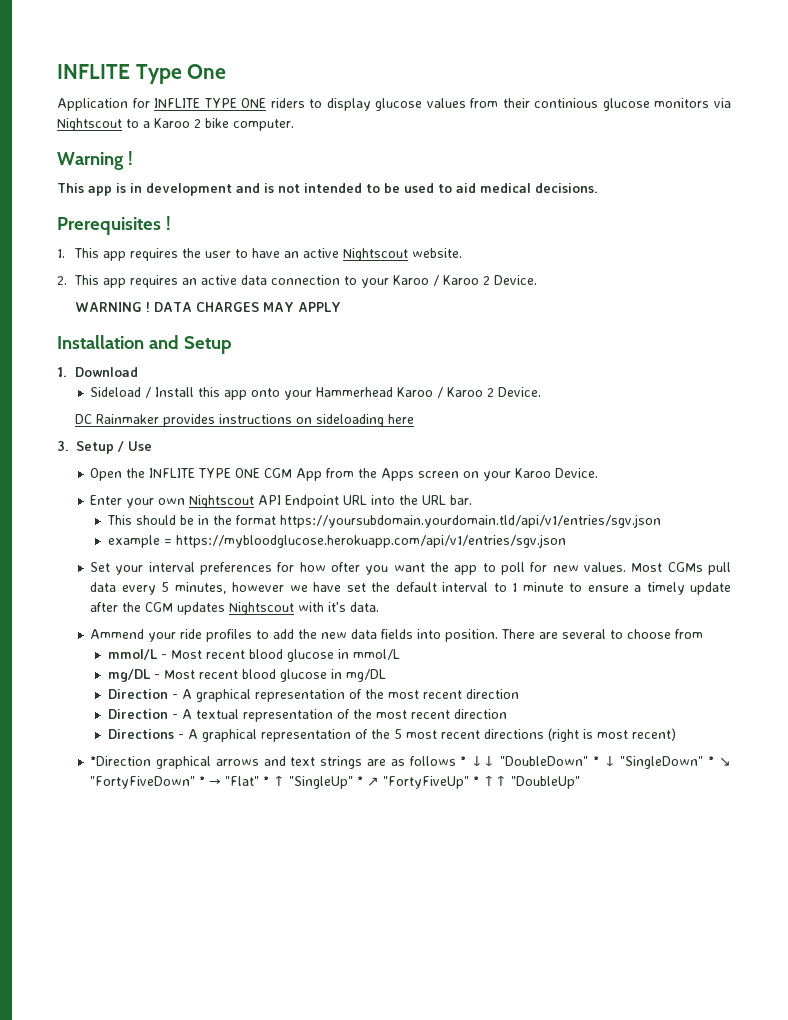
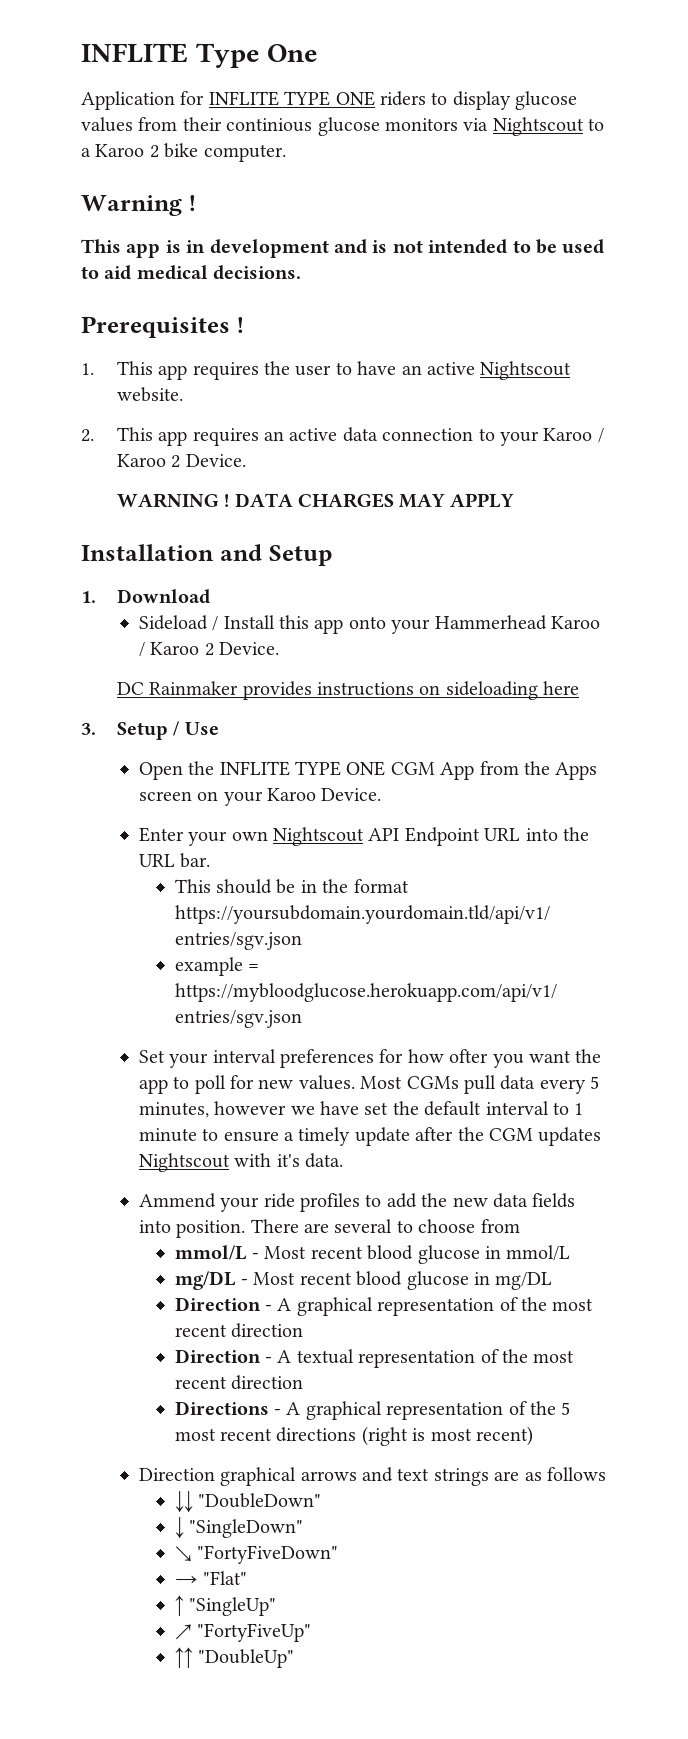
[90,756,152,766] *Direction -> [138,1468,215,1481] Direction
[460,756,467,766] * -> (606, 1474) //
[592,756,599,766] * -> (321, 1500) //
[708,756,715,766] * -> (303, 1528) //
[199,776,206,786] * -> (338, 1554) //
[263,776,270,786] * -> (247, 1578) //
[357,776,364,786] * -> (276, 1606) //
[473,776,480,786] * -> (311, 1632) //

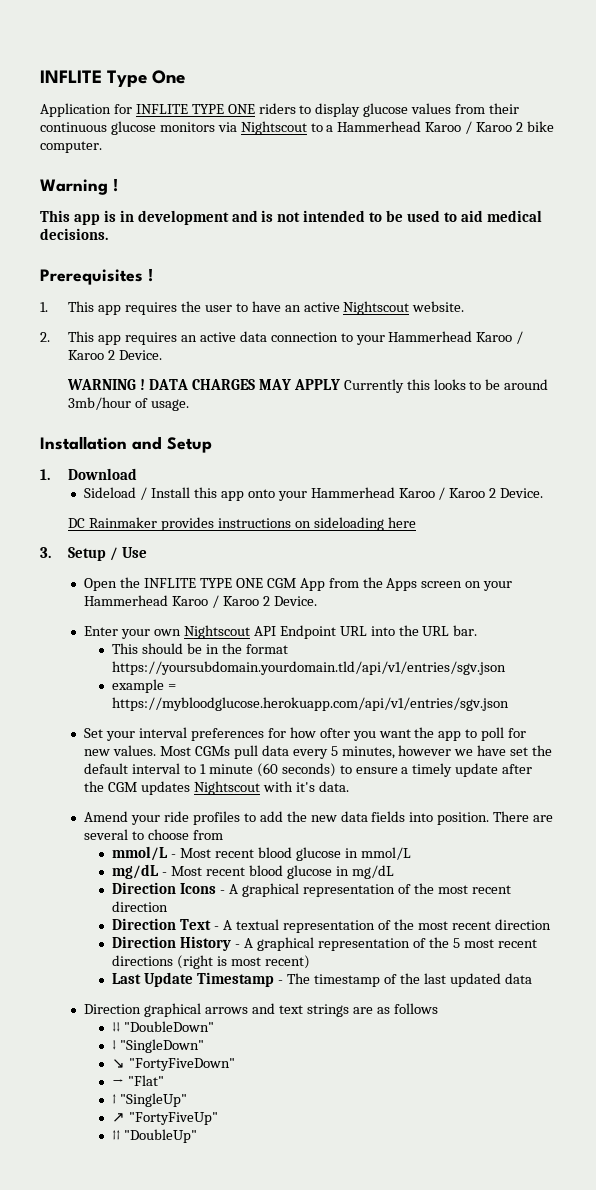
[226,118,313,132] continious -> [40,122,107,132] continuous
(91, 152) none -> [337,121,473,134] Hammerhead Karoo /
(539, 438) none -> [388,331,473,342] Hammerhead
(514, 500) none -> [343,379,549,393] [68,397,190,411] Currently this looks to be around 3mb/hour of usage.
[266,788,316,801] Karoo -> [84,595,270,608] Hammerhead Karoo / Karoo 2
(197, 1135) none -> [256,763,336,777] (60 seconds)
[138,1193,216,1208] Ammend -> [84,811,129,822] Amend
[174,1271,553,1290] [174,1297,261,1311] mg/DL - Most recent blood glucose in mg/DL // Direction -> [112,864,394,879] [112,882,217,894] mg/dL - Most recent blood glucose in mg/dL // Direction Icons
(261, 1356) none -> [180,919,212,930] Text
[174,1401,269,1415] Directions -> [112,936,232,951] Direction History
(533, 1436) none -> [112,972,532,987] // Last Update Timestamp - The timestamp of the last updated data

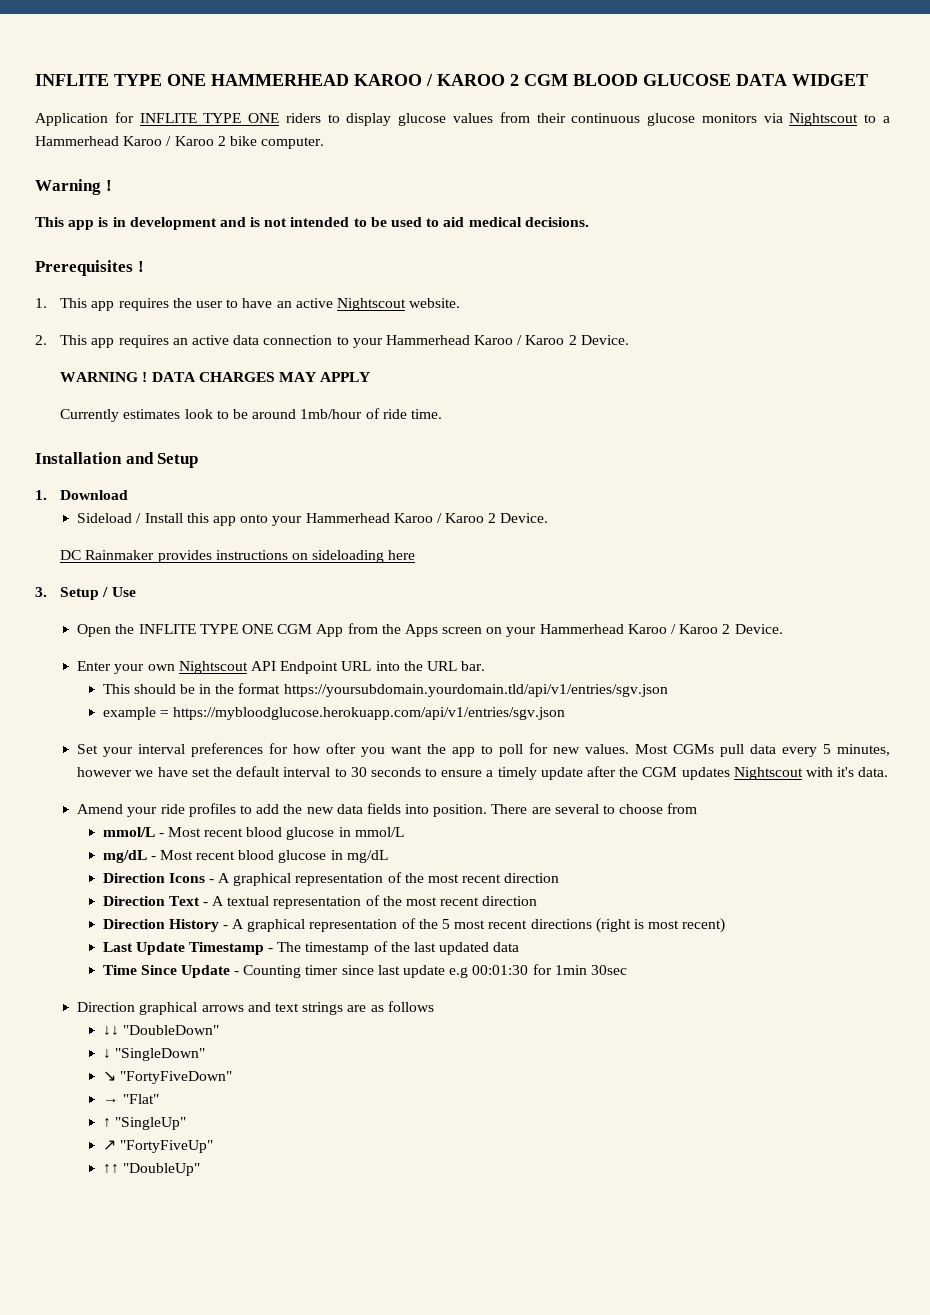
[40,70,186,87] INFLITE Type One -> [35,74,868,86] INFLITE TYPE ONE HAMMERHEAD KAROO / KAROO 2 CGM BLOOD GLUCOSE DATA WIDGET
[343,379,549,393] [68,397,190,411] Currently this looks to be around 3mb/hour of usage. -> [60,408,442,422] // Currently estimates look to be around 1mb/hour of ride time.
[199,763,336,777] 1 minute (60 seconds) -> [350,767,421,777] 30 seconds
(532, 978) none -> [102,964,627,978] // Time Since Update - Counting timer since last update e.g 00:01:30 for 1min 30sec

